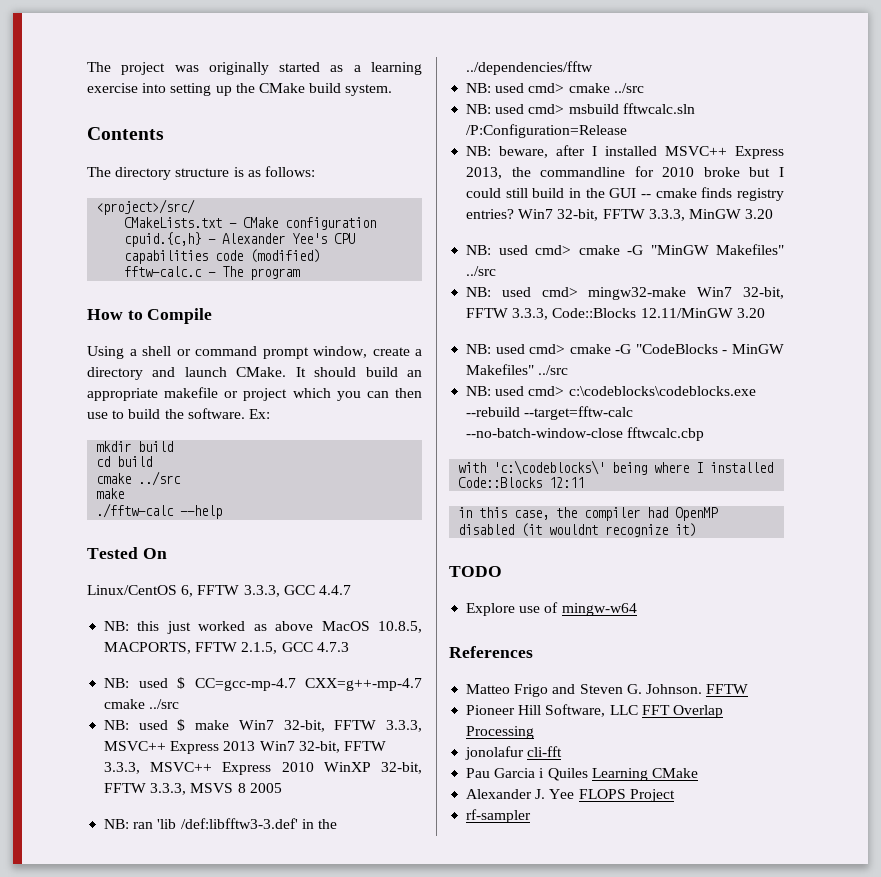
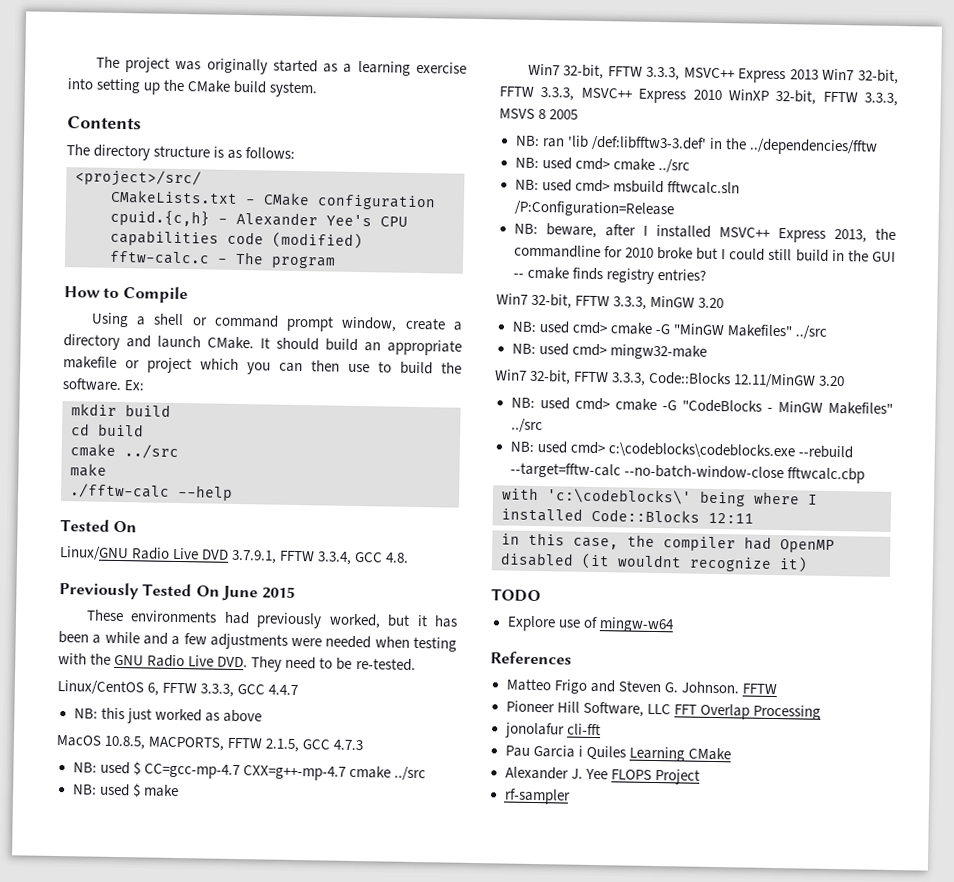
(167, 553) none -> [59,546,410,565] [59,582,295,602] [85,609,458,629] [58,631,458,652] [58,653,416,672] // Linux/GNU Radio Live DVD 3.7.9.1, FFTW 3.3.4, GCC 4.8. // Previously Tested On June 2015 // These environments had previously worked, but it has been a while and a few adjustments were needed when testing with the GNU Radio Live DVD. They need to be re-tested.
(314, 626) none -> (262, 716) //
(230, 725) none -> (179, 791) //
(515, 214) none -> (706, 274) //
(687, 293) none -> (707, 352) //

